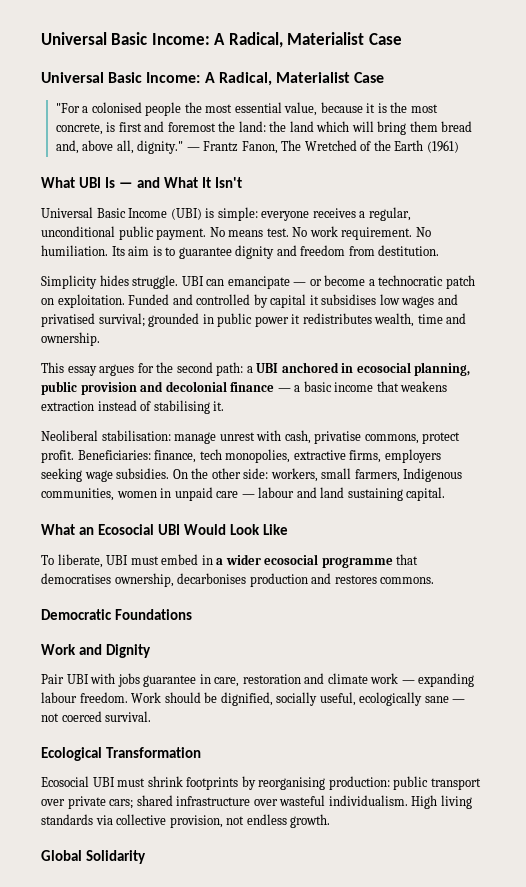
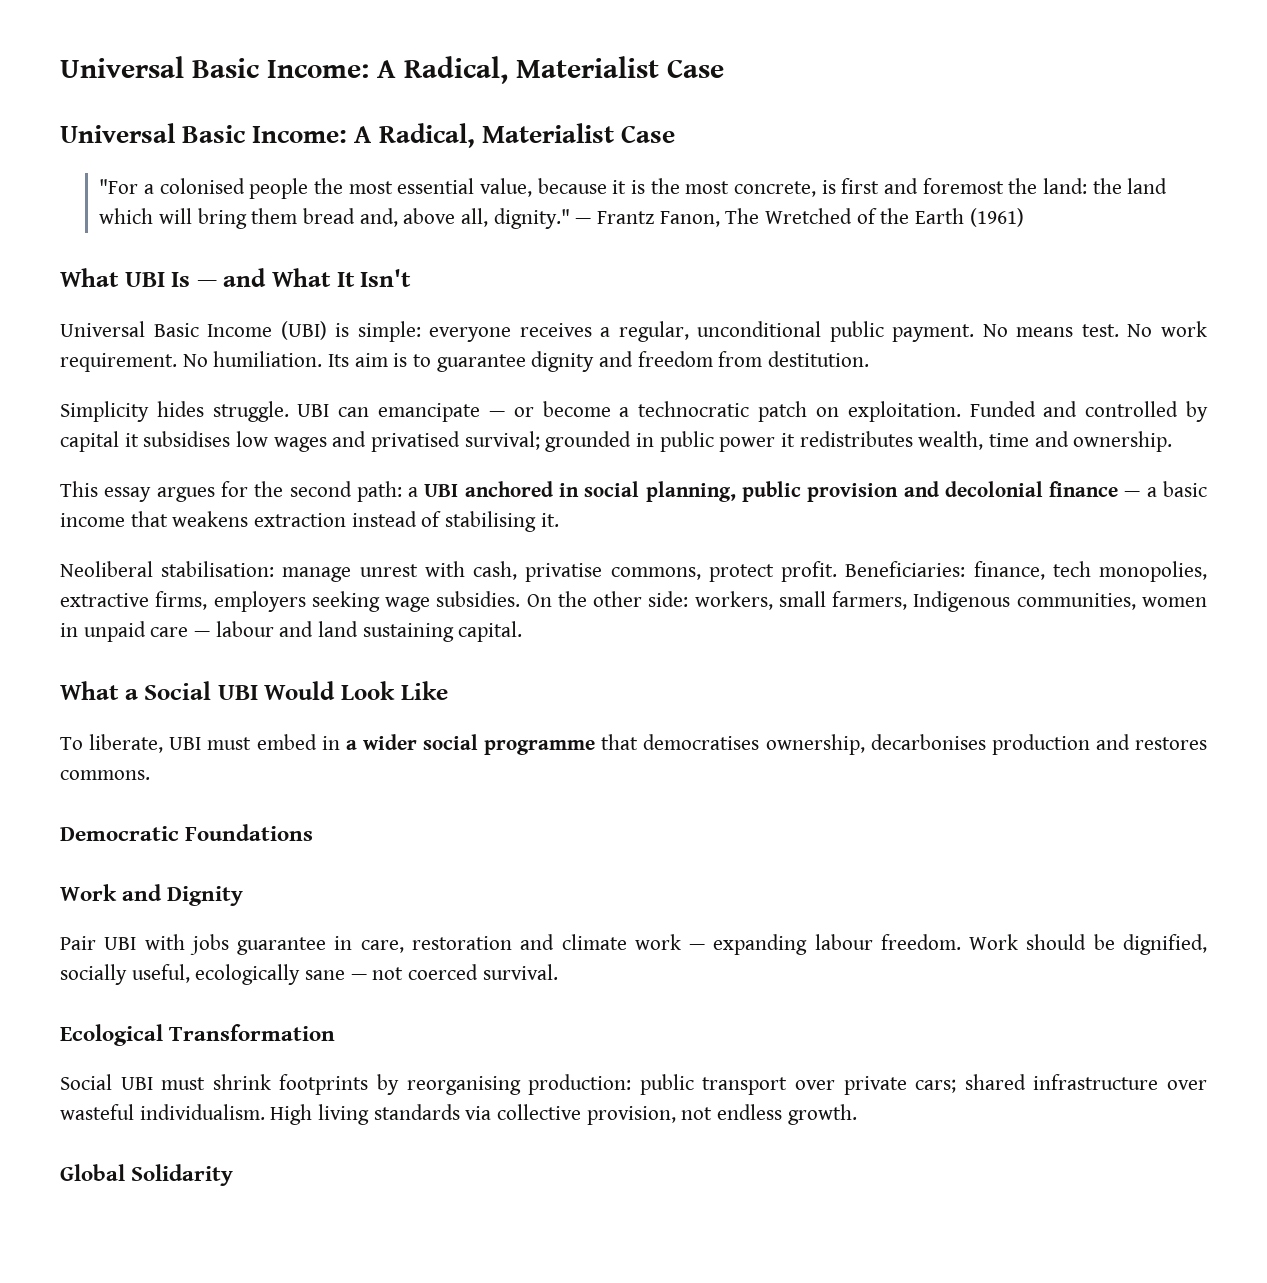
[356,362,411,373] ecosocial -> [584,481,640,497] social
[79,524,155,535] an Ecosocial -> [124,681,212,700] a Social
[264,554,319,565] ecosocial -> [423,734,478,750] social
[41,776,89,787] Ecosocial -> [60,1074,112,1090] Social

